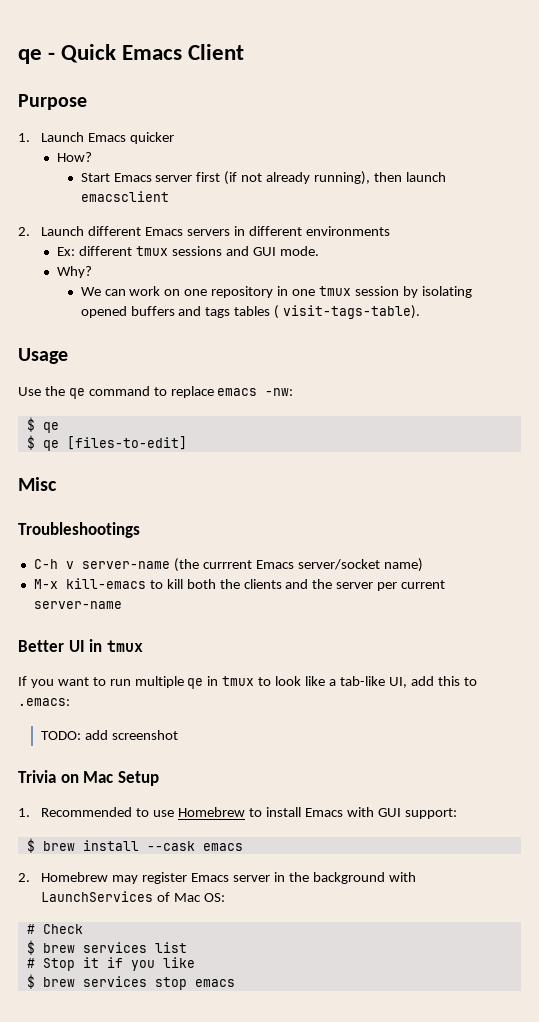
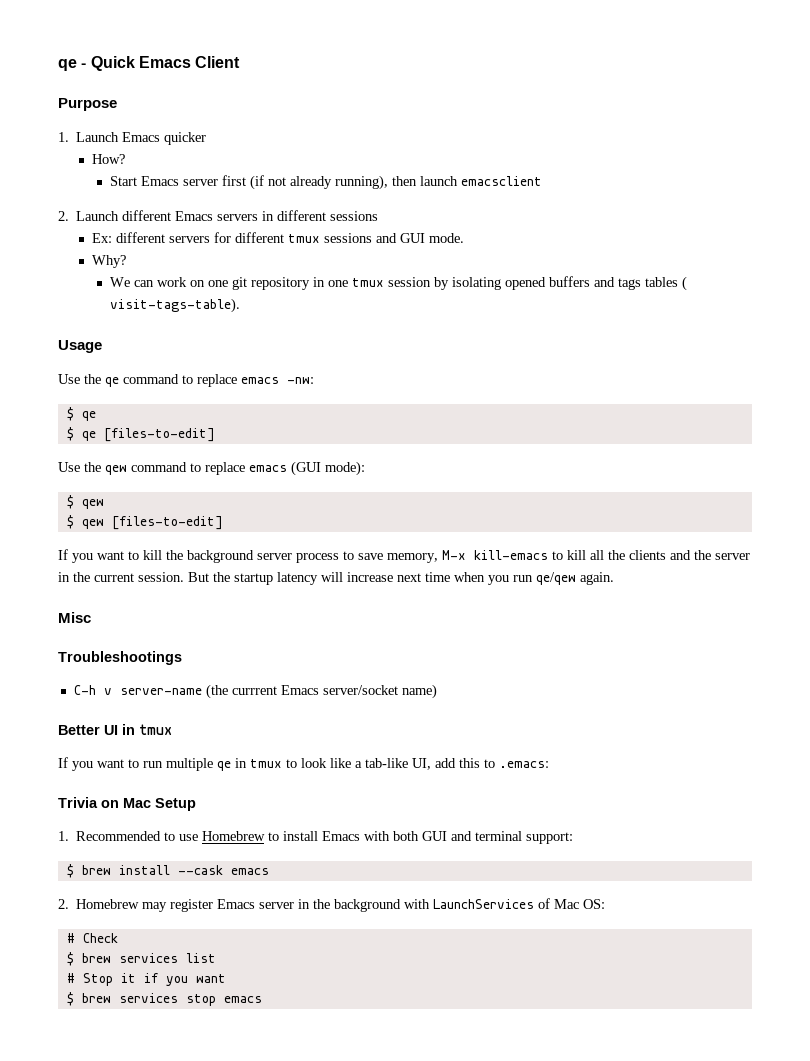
[305,226,390,236] environments -> [330,211,379,221] sessions
(133, 251) none -> [168,232,284,243] servers for different
(208, 292) none -> [232,277,248,290] git
(187, 443) none -> [58,461,365,476] [66,495,104,509] [66,515,223,530] [58,549,750,563] [58,572,614,585] // Use the qew command to replace emacs (GUI mode): // $ qew // $ qew [files-to-edit] // If you want to kill the background server process to save memory, M-x kill-emacs to kill all the clients and the server in the current session. But the startup latency will increase next time when you run qe/qew again.
[33,578,446,591] [33,601,122,609] // M-x kill-emacs to kill both the clients and the server per current server-name -> (437, 691) none
[41,730,179,740] // TODO: add screenshot -> (549, 764) none
[377,808,401,817] GUI -> [393,831,523,841] both GUI and terminal
[162,957,195,968] like -> [195,974,226,983] want

